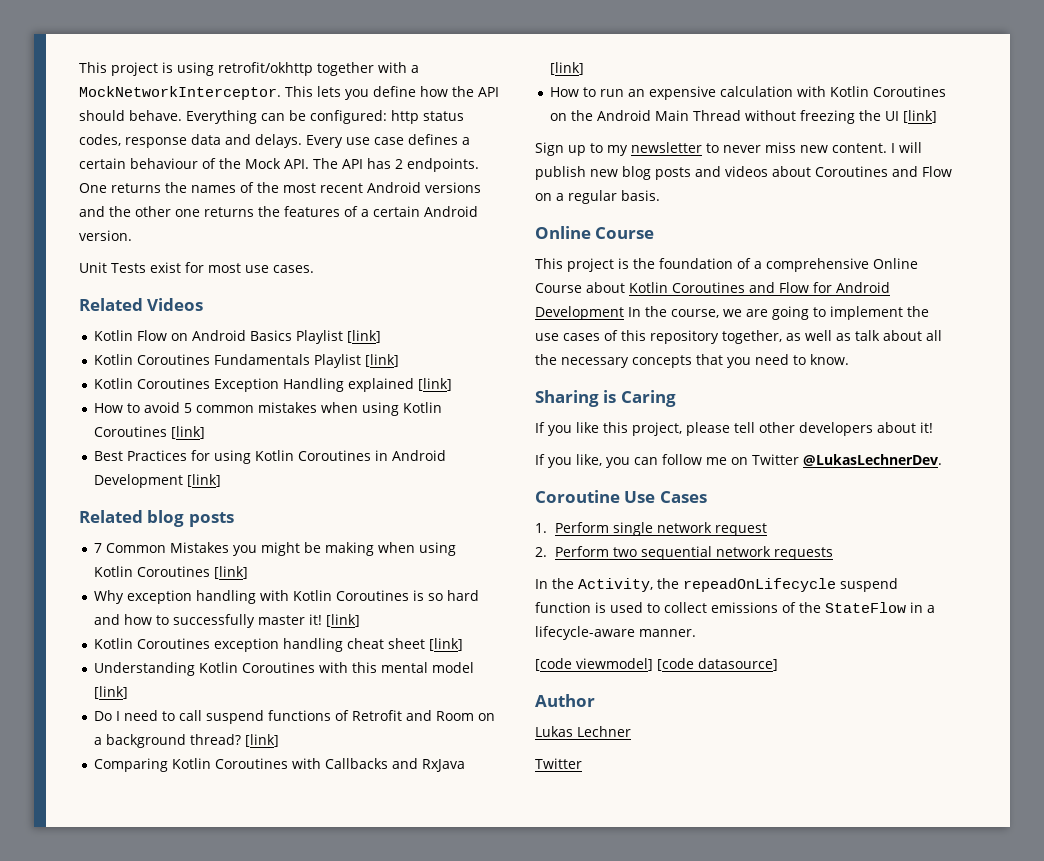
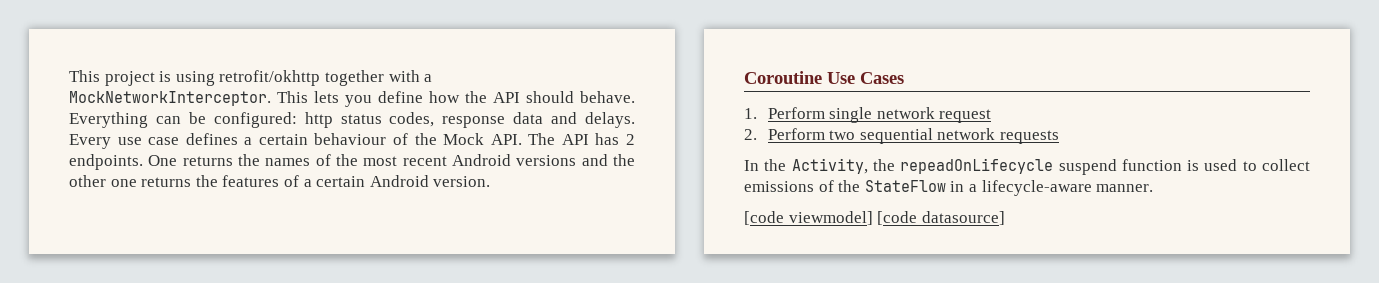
[79,262,314,273] [79,298,204,311] [94,330,382,344] [94,354,400,368] [94,378,453,392] [94,402,443,416] [94,426,206,439] [94,450,447,464] [94,474,222,488] [79,510,234,527] [94,542,457,556] [94,566,249,579] [94,590,480,604] [94,614,361,628] [94,638,464,652] [94,662,475,676] [94,686,129,699] [94,710,496,724] [94,734,280,748] [94,758,466,772] [550,62,585,75] [550,86,947,100] [550,110,938,124] [535,142,922,156] [535,166,952,180] [535,190,660,204] [535,226,655,239] [535,258,918,272] [535,282,890,293] [535,306,929,320] [535,330,942,344] [535,354,849,368] [535,390,676,407] [535,422,933,436] [535,454,942,468] // Unit Tests exist for most use cases. // Related Videos // Kotlin Flow on Android Basics Playlist [link] // Kotlin Coroutines Fundamentals Playlist [link] // Kotlin Coroutines Exception Handling explained [link] // How to avoid 5 common mistakes when using Kotlin Coroutines [link] // Best Practices for using Kotlin Coroutines in Android Development [link] // Related blog posts // 7 Common Mistakes you might be making when using Kotlin Coroutines [link] // Why exception handling with Kotlin Coroutines is so hard and how to successfully master it! [link] // Kotlin Coroutines exception handling cheat sheet [link] // Understanding Kotlin Coroutines with this mental model [link] // Do I need to call suspend functions of Retrofit and Room on a background thread? [link] // Comparing Kotlin Coroutines with Callbacks and RxJava [link] // How to run an expensive calculation with Kotlin Coroutines on the Android Main Thread without freezing the UI [link] // Sign up to my newsletter to never miss new content. I will publish new blog posts and videos about Coroutines and Flow on a regular basis. // Online Course // This project is the foundation of a comprehensive Online Course about Kotlin Coroutines and Flow for Android Development In the course, we are going to implement the use cases of this repository together, as well as talk about all the necessary concepts that you need to know. // Sharing is Caring // If you like this project, please tell other developers about it! // If you like, you can follow me on Twitter @LukasLechnerDev. -> (491, 181) none
[535,694,595,707] [535,726,631,737] [535,758,582,769] // Author // Lukas Lechner // Twitter -> (1005, 218) none

